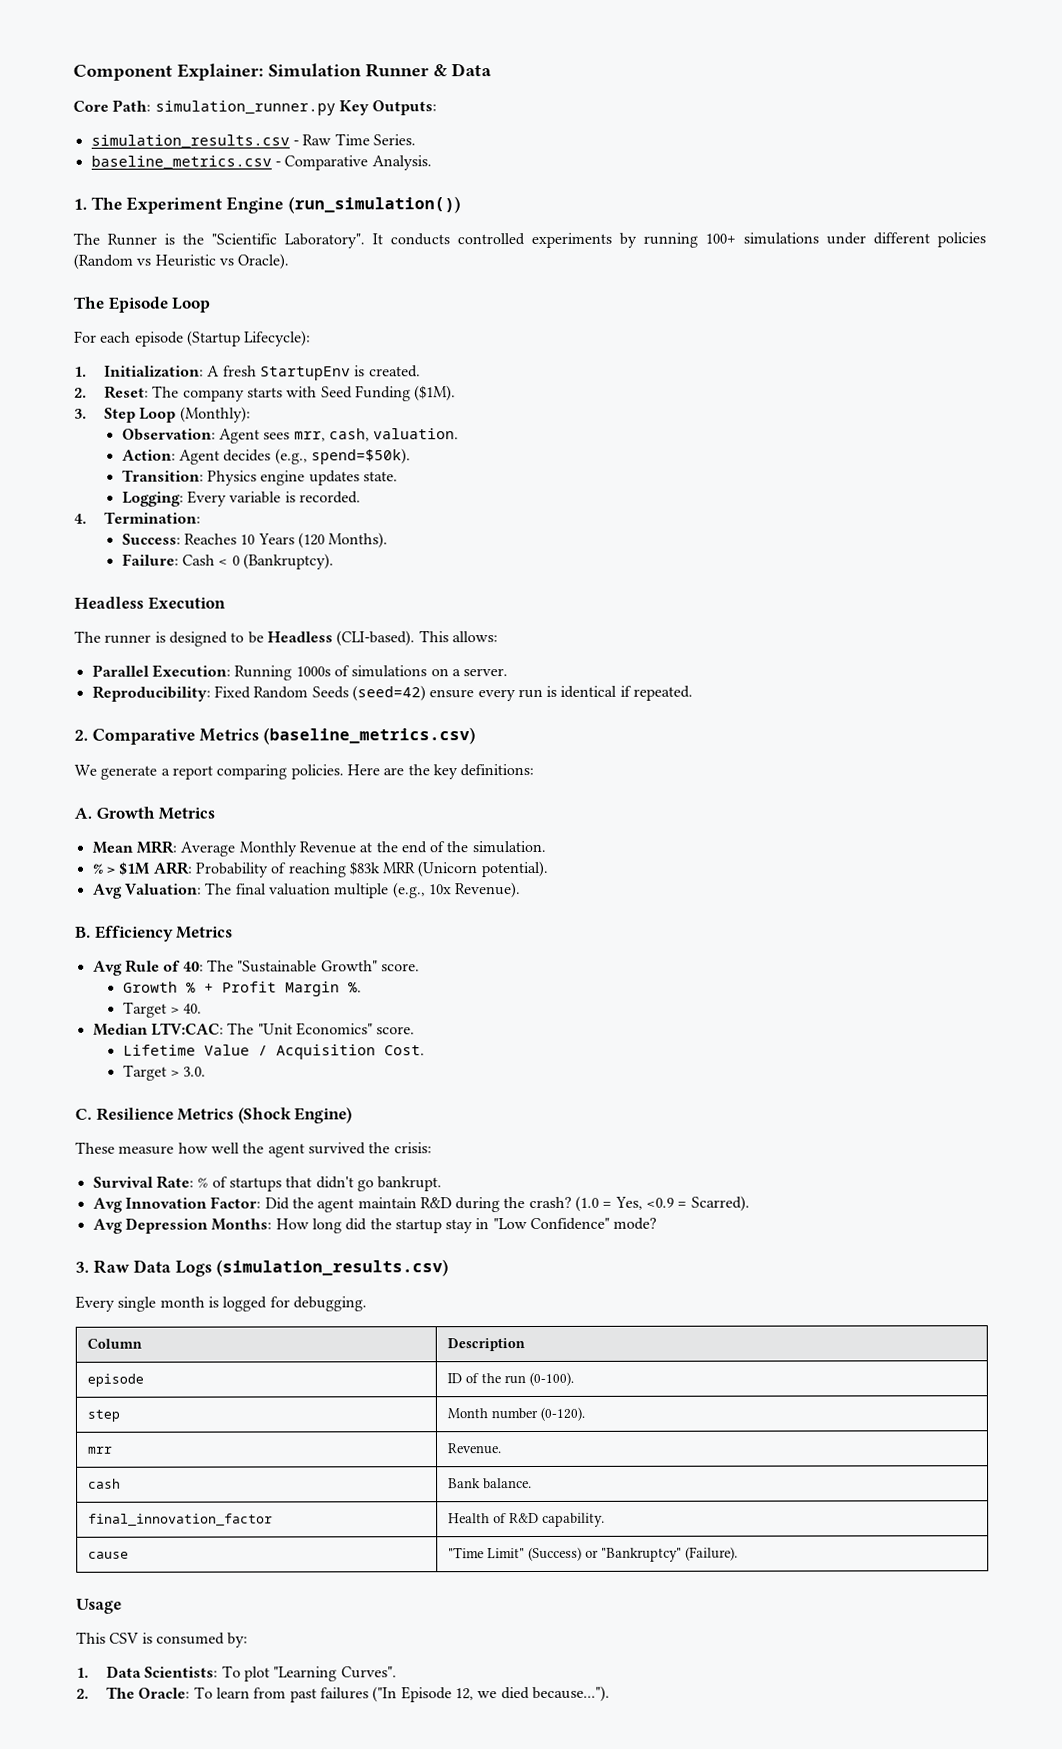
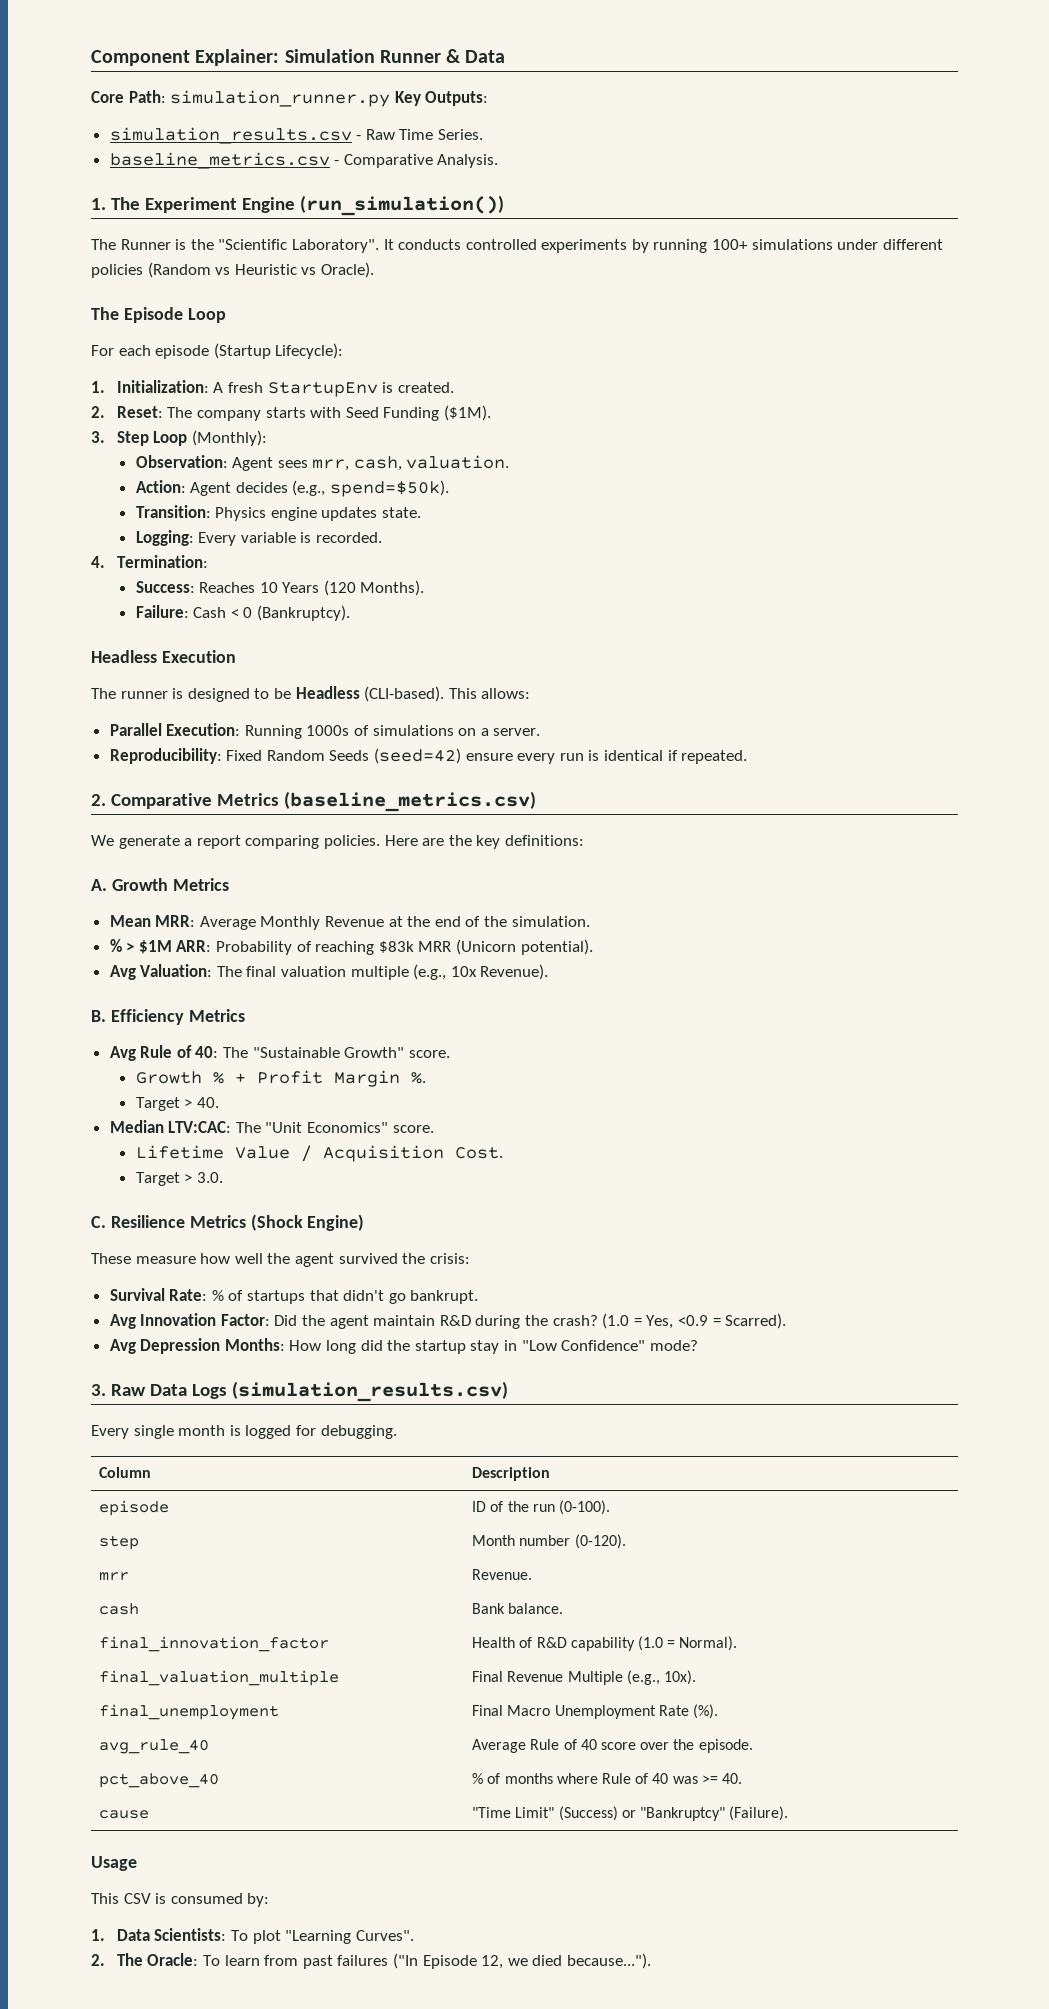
[541,1512,605,1527] capability. -> [570,1636,738,1651] [99,1670,340,1686] [472,1670,696,1685] [99,1704,280,1720] [472,1704,718,1719] [99,1739,210,1754] [472,1739,753,1753] [99,1773,220,1788] [472,1773,742,1784] capability (1.0 = Normal). // final_valuation_multiple | Final Revenue Multiple (e.g., 10x). // final_unemployment | Final Macro Unemployment Rate (%). // avg_rule_40 | Average Rule of 40 score over the episode. // pct_above_40 | % of months where Rule of 40 was >= 40.

